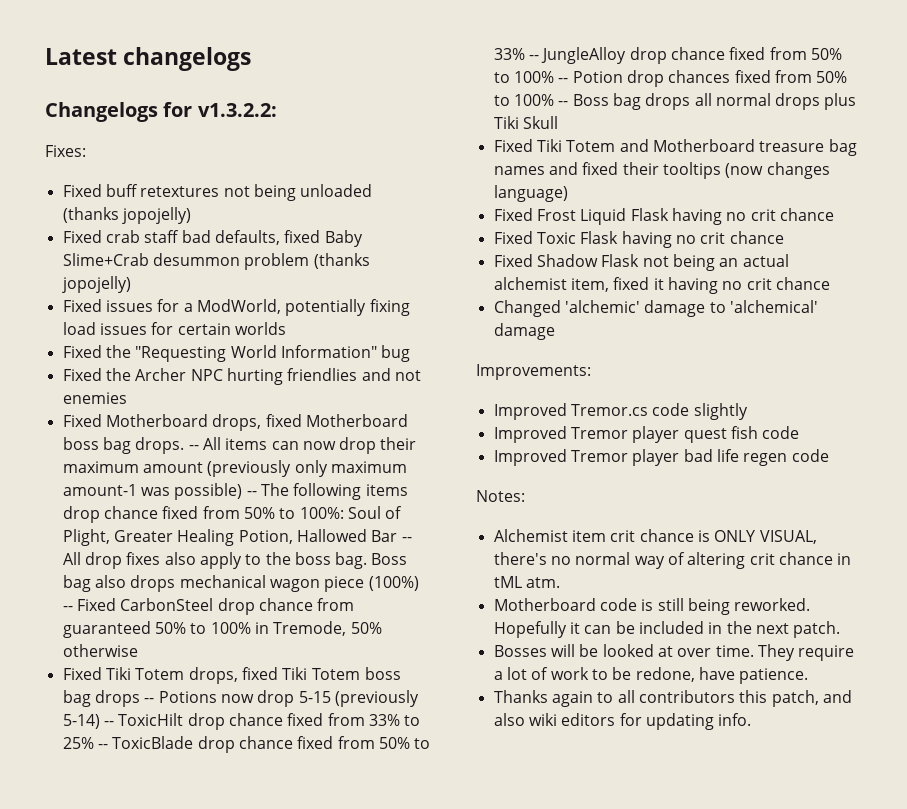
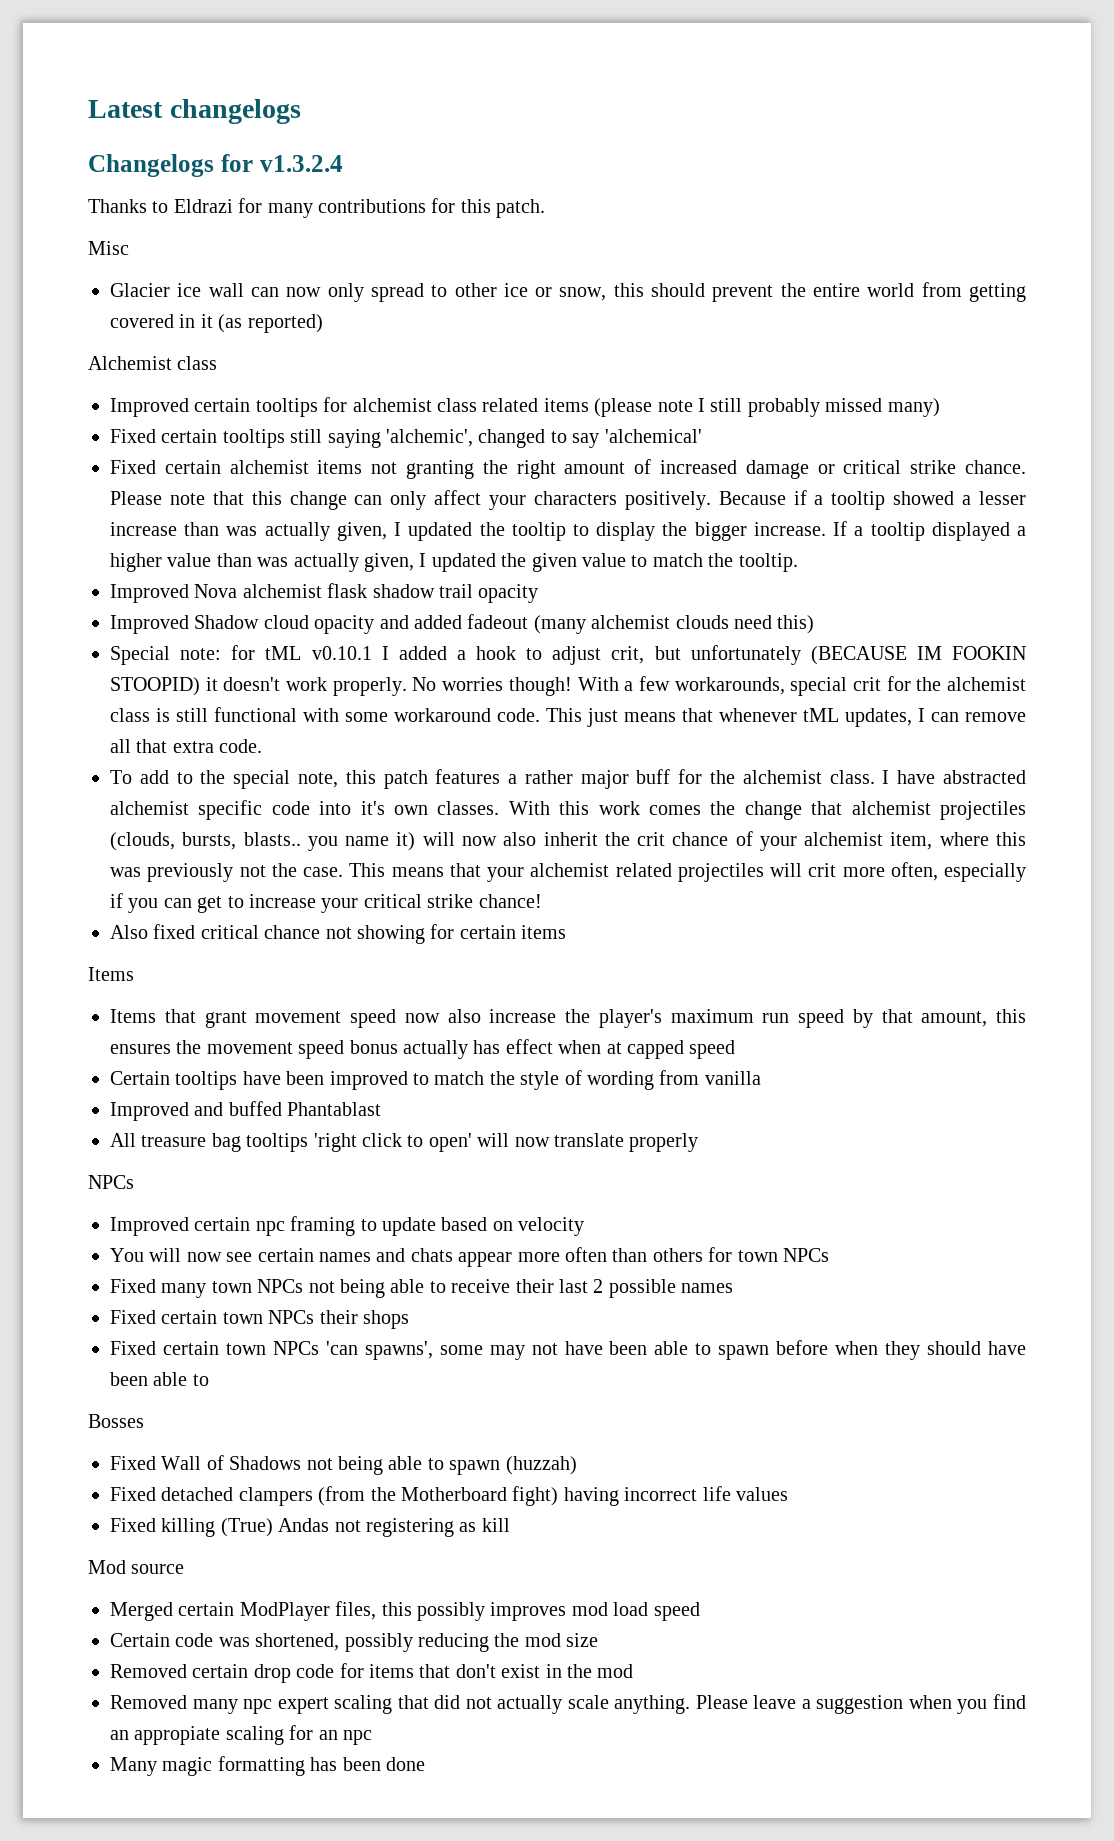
[197,103,277,117] [45,145,86,157] [62,184,373,201] [62,207,191,224] [62,230,363,247] [62,253,370,270] [61,276,131,293] [62,299,410,316] [62,322,286,335] [62,345,411,362] [62,368,421,385] [62,392,127,404] [62,414,408,431] [62,437,417,454] [62,460,407,477] [62,483,408,500] [62,506,403,523] [62,529,412,546] [62,552,408,569] [62,575,419,592] [62,598,355,615] [62,621,382,638] [62,644,138,657] [62,667,401,684] [62,690,419,707] [62,713,421,730] [62,736,431,753] [493,47,842,64] [493,70,848,87] [493,93,857,110] [493,116,558,129] [493,139,857,156] [493,162,830,179] [493,185,568,202] [493,208,834,225] [493,231,784,248] [493,254,789,271] [493,277,830,294] [493,300,818,317] [493,323,555,340] [476,364,591,380] [493,403,748,420] [493,426,800,443] [493,449,829,466] [476,490,525,502] [493,529,817,544] [493,552,852,569] [493,576,560,588] [493,598,811,615] [493,621,841,638] [493,644,855,661] [493,667,809,684] [493,690,852,707] [493,713,752,730] v1.3.2.2: // Fixes: // Fixed buff retextures not being unloaded (thanks jopojelly) // Fixed crab staff bad defaults, fixed Baby Slime+Crab desummon problem (thanks jopojelly) // Fixed issues for a ModWorld, potentially fixing load issues for certain worlds // Fixed the "Requesting World Information" bug // Fixed the Archer NPC hurting friendlies and not enemies // Fixed Motherboard drops, fixed Motherboard boss bag drops. -- All items can now drop their maximum amount (previously only maximum amount-1 was possible) -- The following items drop chance fixed from 50% to 100%: Soul of Plight, Greater Healing Potion, Hallowed Bar -- All drop fixes also apply to the boss bag. Boss bag also drops mechanical wagon piece (100%) -- Fixed CarbonSteel drop chance from guaranteed 50% to 100% in Tremode, 50% otherwise // Fixed Tiki Totem drops, fixed Tiki Totem boss bag drops -- Potions now drop 5-15 (previously 5-14) -- ToxicHilt drop chance fixed from 33% to 25% -- ToxicBlade drop chance fixed from 50% to 33% -- JungleAlloy drop chance fixed from 50% to 100% -- Potion drop chances fixed from 50% to 100% -- Boss bag drops all normal drops plus Tiki Skull // Fixed Tiki Totem and Motherboard treasure bag names and fixed their tooltips (now changes language) // Fixed Frost Liquid Flask having no crit chance // Fixed Toxic Flask having no crit chance // Fixed Shadow Flask not being an actual alchemist item, fixed it having no crit chance // Changed 'alchemic' damage to 'alchemical' damage // Improvements: // Improved Tremor.cs code slightly // Improved Tremor player quest fish code // Improved Tremor player bad life regen code // Notes: // Alchemist item crit chance is ONLY VISUAL, there's no normal way of altering crit chance in tML atm. // Motherboard code is still being reworked. Hopefully it can be included in the next patch. // Bosses will be looked at over time. They require a lot of work to be redone, have patience. // Thanks again to all contributors this patch, and also wiki editors for updating info. -> [259,155,343,172] [88,198,546,218] [88,241,129,255] [110,282,1026,302] [110,314,323,333] [88,356,218,370] [110,397,940,417] [110,429,702,448] [110,459,1026,479] [110,490,1026,510] [110,521,1026,541] [110,553,798,572] [110,583,539,603] [110,614,815,634] [110,645,1026,665] [110,676,1026,696] [110,707,1026,727] [110,739,263,753] [110,769,1026,789] [110,800,1026,820] [110,831,1027,851] [110,862,1026,882] [110,893,542,913] [110,924,567,944] [88,967,134,981] [110,1009,1026,1028] [110,1039,736,1059] [110,1070,761,1090] [110,1101,382,1121] [110,1133,699,1152] [88,1175,134,1189] [110,1216,585,1236] [110,1247,829,1267] [110,1279,734,1298] [110,1310,409,1329] [110,1340,1027,1360] [110,1372,209,1386] [88,1414,144,1428] [110,1455,577,1475] [110,1486,788,1506] [110,1518,510,1537] [88,1560,185,1574] [110,1601,700,1621] [110,1633,599,1652] [110,1663,634,1683] [110,1694,1026,1714] [110,1725,372,1745] [110,1756,425,1776] v1.3.2.4 // Thanks to Eldrazi for many contributions for this patch. // Misc // Glacier ice wall can now only spread to other ice or snow, this should prevent the entire world from getting covered in it (as reported) // Alchemist class // Improved certain tooltips for alchemist class related items (please note I still probably missed many) // Fixed certain tooltips still saying 'alchemic', changed to say 'alchemical' // Fixed certain alchemist items not granting the right amount of increased damage or critical strike chance. Please note that this change can only affect your characters positively. Because if a tooltip showed a lesser increase than was actually given, I updated the tooltip to display the bigger increase. If a tooltip displayed a higher value than was actually given, I updated the given value to match the tooltip. // Improved Nova alchemist flask shadow trail opacity // Improved Shadow cloud opacity and added fadeout (many alchemist clouds need this) // Special note: for tML v0.10.1 I added a hook to adjust crit, but unfortunately (BECAUSE IM FOOKIN STOOPID) it doesn't work properly. No worries though! With a few workarounds, special crit for the alchemist class is still functional with some workaround code. This just means that whenever tML updates, I can remove all that extra code. // To add to the special note, this patch features a rather major buff for the alchemist class. I have abstracted alchemist specific code into it's own classes. With this work comes the change that alchemist projectiles (clouds, bursts, blasts.. you name it) will now also inherit the crit chance of your alchemist item, where this was previously not the case. This means that your alchemist related projectiles will crit more often, especially if you can get to increase your critical strike chance! // Also fixed critical chance not showing for certain items // Items // Items that grant movement speed now also increase the player's maximum run speed by that amount, this ensures the movement speed bonus actually has effect when at capped speed // Certain tooltips have been improved to match the style of wording from vanilla // Improved and buffed Phantablast // All treasure bag tooltips 'right click to open' will now translate properly // NPCs // Improved certain npc framing to update based on velocity // You will now see certain names and chats appear more often than others for town NPCs // Fixed many town NPCs not being able to receive their last 2 possible names // Fixed certain town NPCs their shops // Fixed certain town NPCs 'can spawns', some may not have been able to spawn before when they should have been able to // Bosses // Fixed Wall of Shadows not being able to spawn (huzzah) // Fixed detached clampers (from the Motherboard fight) having incorrect life values // Fixed killing (True) Andas not registering as kill // Mod source // Merged certain ModPlayer files, this possibly improves mod load speed // Certain code was shortened, possibly reducing the mod size // Removed certain drop code for items that don't exist in the mod // Removed many npc expert scaling that did not actually scale anything. Please leave a suggestion when you find an appropiate scaling for an npc // Many magic formatting has been done

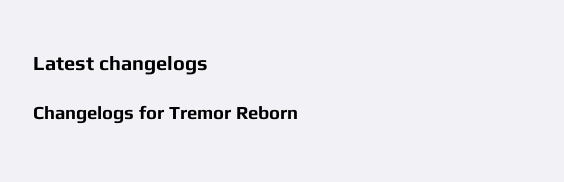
[259,155,343,172] [88,198,546,218] [88,241,129,255] [110,282,1026,302] [110,314,323,333] [88,356,218,370] [110,397,940,417] [110,429,702,448] [110,459,1026,479] [110,490,1026,510] [110,521,1026,541] [110,553,798,572] [110,583,539,603] [110,614,815,634] [110,645,1026,665] [110,676,1026,696] [110,707,1026,727] [110,739,263,753] [110,769,1026,789] [110,800,1026,820] [110,831,1027,851] [110,862,1026,882] [110,893,542,913] [110,924,567,944] [88,967,134,981] [110,1009,1026,1028] [110,1039,736,1059] [110,1070,761,1090] [110,1101,382,1121] [110,1133,699,1152] [88,1175,134,1189] [110,1216,585,1236] [110,1247,829,1267] [110,1279,734,1298] [110,1310,409,1329] [110,1340,1027,1360] [110,1372,209,1386] [88,1414,144,1428] [110,1455,577,1475] [110,1486,788,1506] [110,1518,510,1537] [88,1560,185,1574] [110,1601,700,1621] [110,1633,599,1652] [110,1663,634,1683] [110,1694,1026,1714] [110,1725,372,1745] [110,1756,425,1776] v1.3.2.4 // Thanks to Eldrazi for many contributions for this patch. // Misc // Glacier ice wall can now only spread to other ice or snow, this should prevent the entire world from getting covered in it (as reported) // Alchemist class // Improved certain tooltips for alchemist class related items (please note I still probably missed many) // Fixed certain tooltips still saying 'alchemic', changed to say 'alchemical' // Fixed certain alchemist items not granting the right amount of increased damage or critical strike chance. Please note that this change can only affect your characters positively. Because if a tooltip showed a lesser increase than was actually given, I updated the tooltip to display the bigger increase. If a tooltip displayed a higher value than was actually given, I updated the given value to match the tooltip. // Improved Nova alchemist flask shadow trail opacity // Improved Shadow cloud opacity and added fadeout (many alchemist clouds need this) // Special note: for tML v0.10.1 I added a hook to adjust crit, but unfortunately (BECAUSE IM FOOKIN STOOPID) it doesn't work properly. No worries though! With a few workarounds, special crit for the alchemist class is still functional with some workaround code. This just means that whenever tML updates, I can remove all that extra code. // To add to the special note, this patch features a rather major buff for the alchemist class. I have abstracted alchemist specific code into it's own classes. With this work comes the change that alchemist projectiles (clouds, bursts, blasts.. you name it) will now also inherit the crit chance of your alchemist item, where this was previously not the case. This means that your alchemist related projectiles will crit more often, especially if you can get to increase your critical strike chance! // Also fixed critical chance not showing for certain items // Items // Items that grant movement speed now also increase the player's maximum run speed by that amount, this ensures the movement speed bonus actually has effect when at capped speed // Certain tooltips have been improved to match the style of wording from vanilla // Improved and buffed Phantablast // All treasure bag tooltips 'right click to open' will now translate properly // NPCs // Improved certain npc framing to update based on velocity // You will now see certain names and chats appear more often than others for town NPCs // Fixed many town NPCs not being able to receive their last 2 possible names // Fixed certain town NPCs their shops // Fixed certain town NPCs 'can spawns', some may not have been able to spawn before when they should have been able to // Bosses // Fixed Wall of Shadows not being able to spawn (huzzah) // Fixed detached clampers (from the Motherboard fight) having incorrect life values // Fixed killing (True) Andas not registering as kill // Mod source // Merged certain ModPlayer files, this possibly improves mod load speed // Certain code was shortened, possibly reducing the mod size // Removed certain drop code for items that don't exist in the mod // Removed many npc expert scaling that did not actually scale anything. Please leave a suggestion when you find an appropiate scaling for an npc // Many magic formatting has been done -> [168,106,298,120] Tremor Reborn

